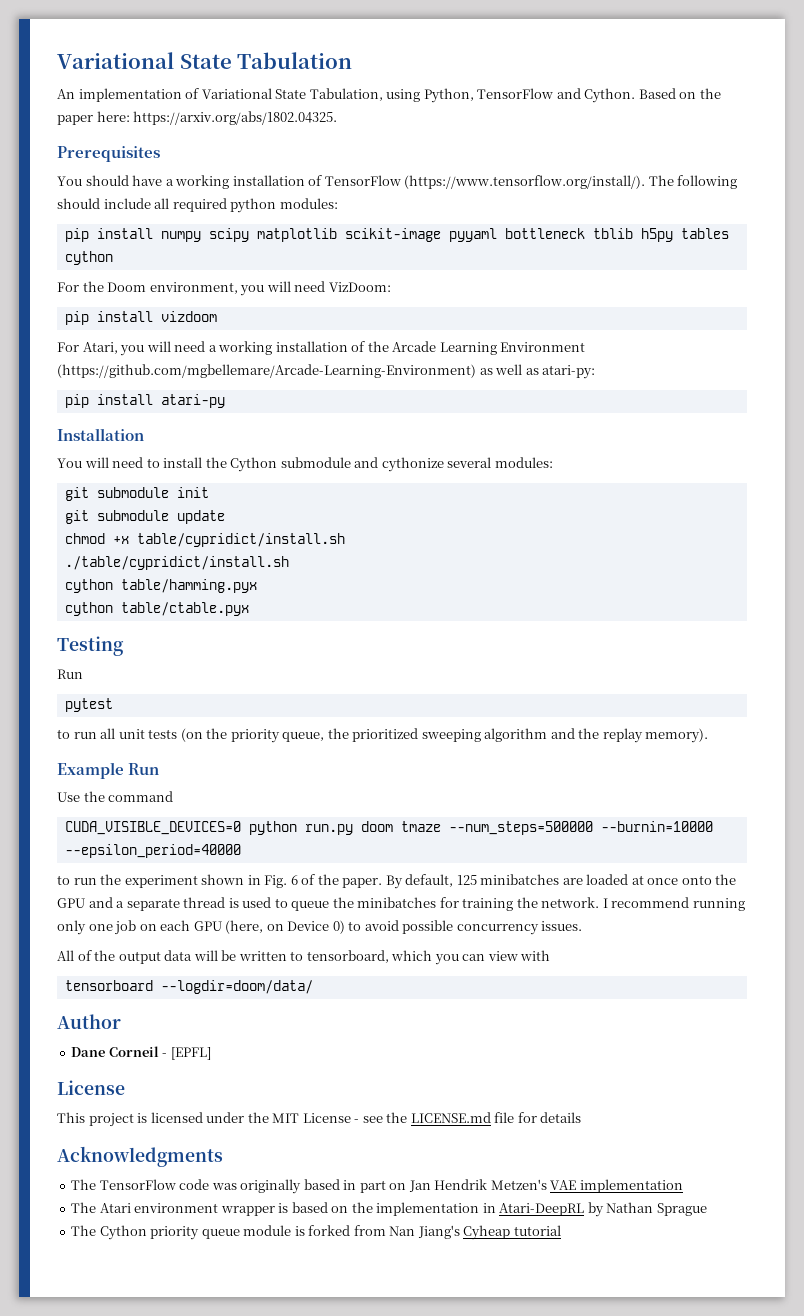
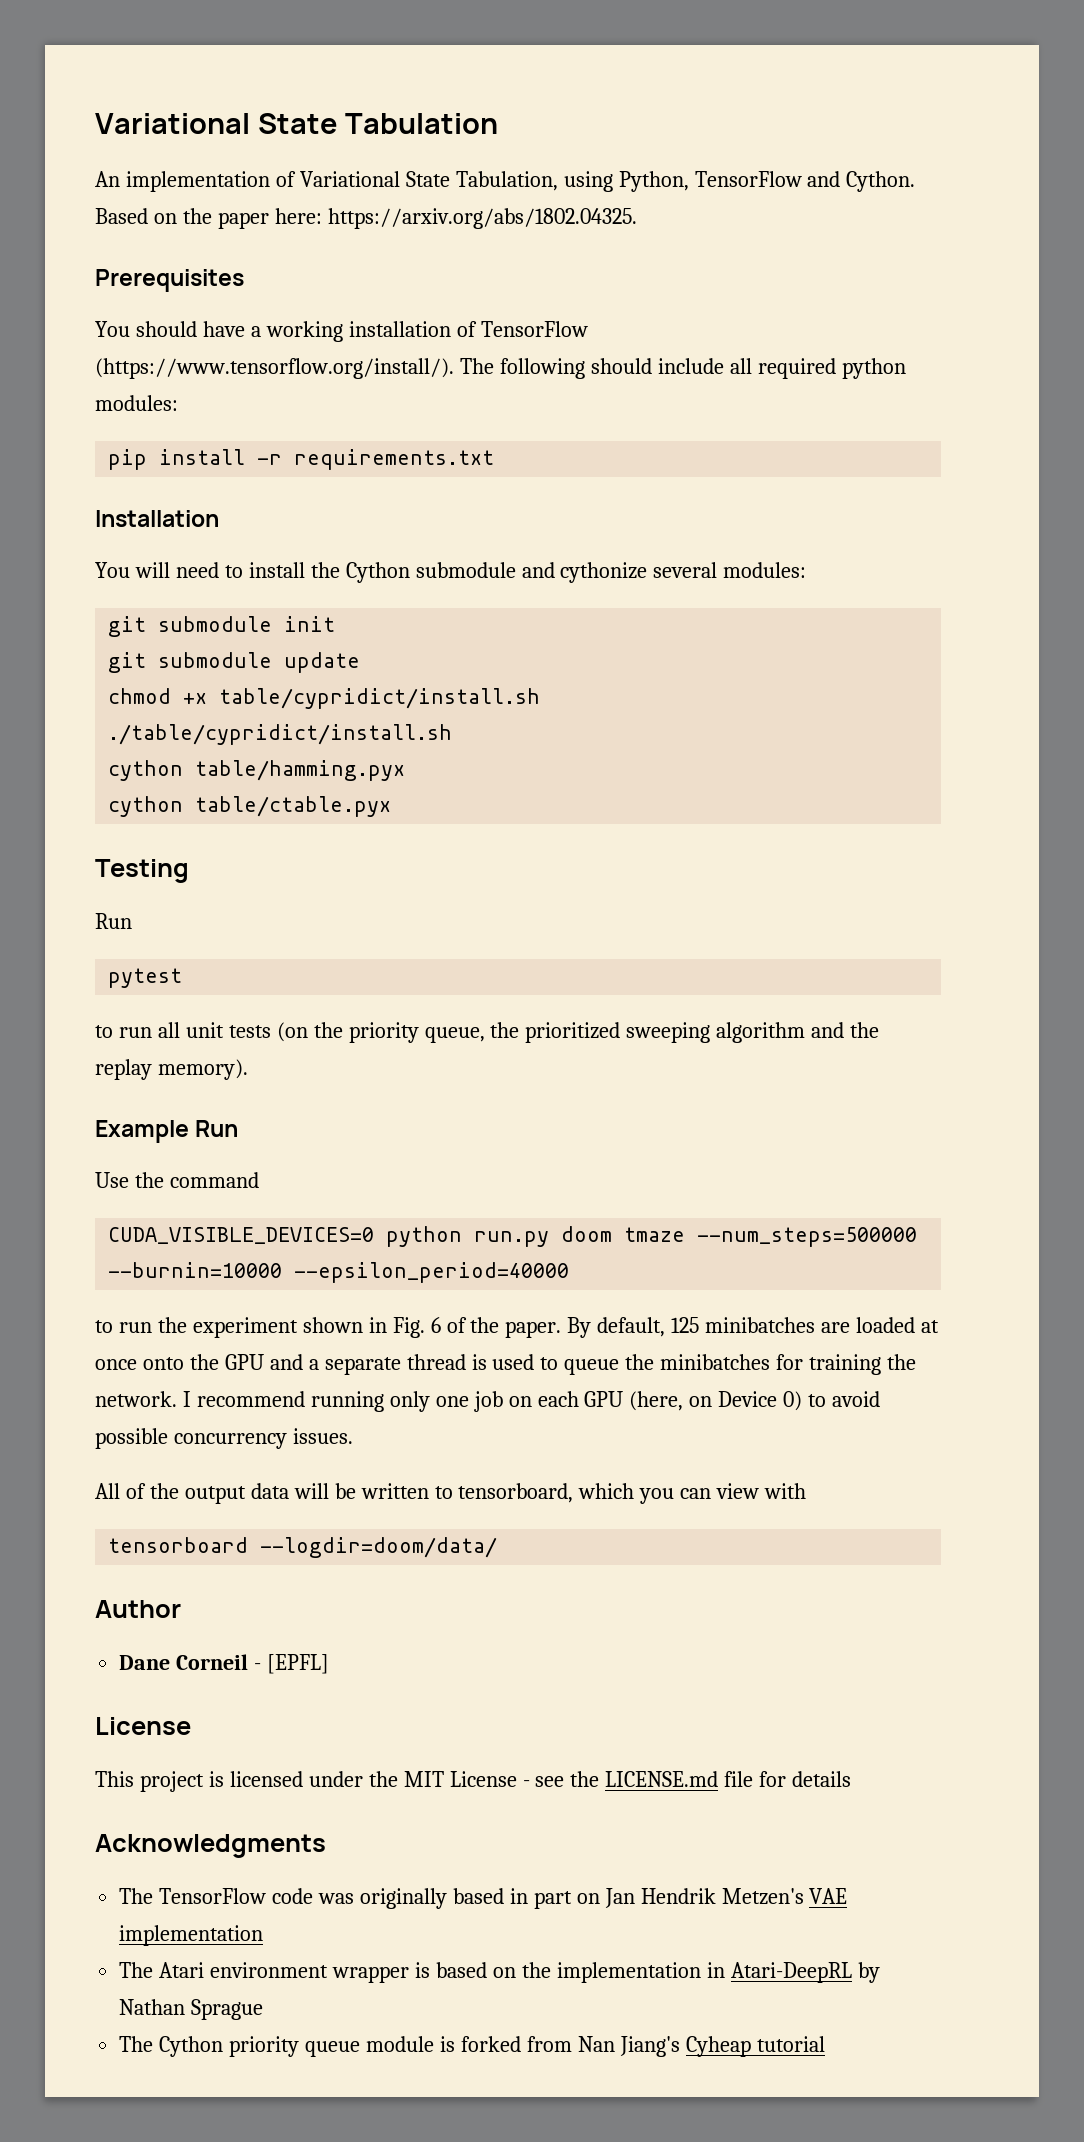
[160,228,729,242] [64,251,113,265] [57,281,391,296] [64,311,217,325] [57,341,586,356] [57,364,596,379] [64,394,225,408] numpy scipy matplotlib scikit-image pyyaml bottleneck tblib h5py tables cython // For the Doom environment, you will need VizDoom: // pip install vizdoom // For Atari, you will need a working installation of the Arcade Learning Environment (https://github.com/mgbellemare/Arcade-Learning-Environment) as well as atari-py: // pip install atari-py -> [257,449,495,470] -r requirements.txt

